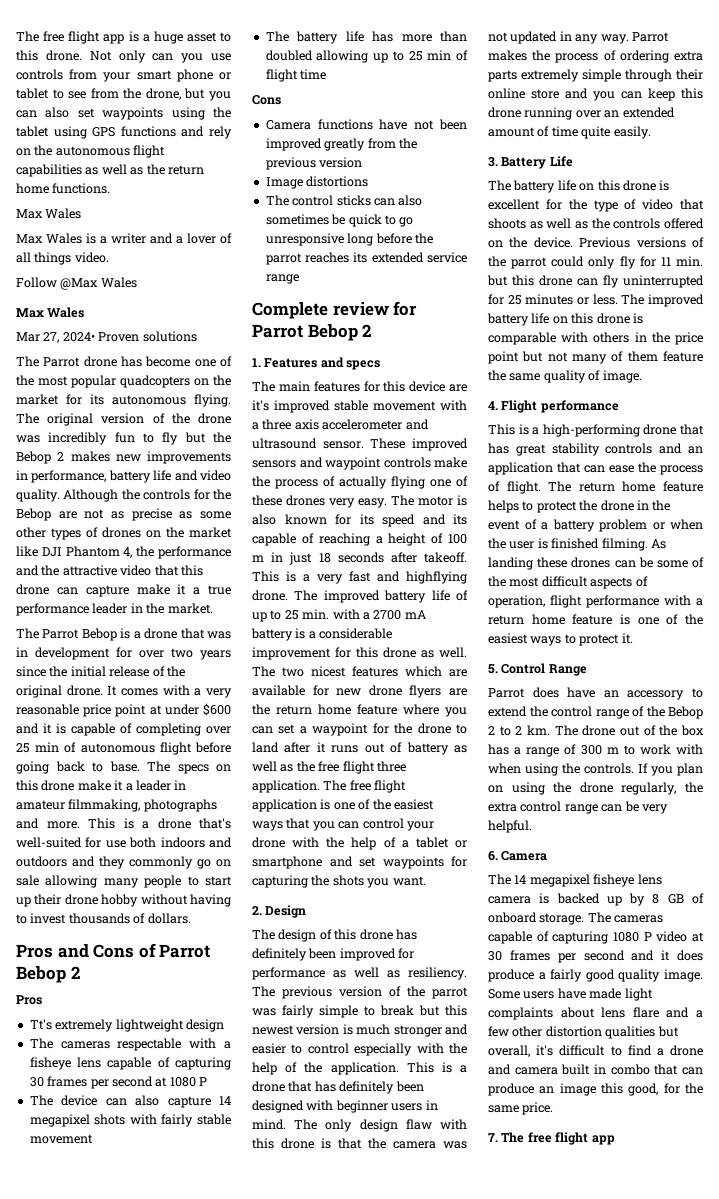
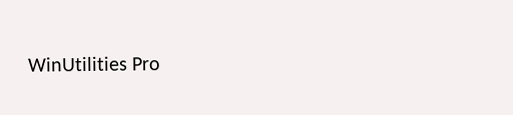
[16,31,231,44] [16,50,232,63] [16,69,231,82] [16,88,232,101] [16,107,231,120] [16,126,232,139] [16,145,166,158] [16,164,204,177] [16,183,111,194] [16,208,82,219] [16,233,232,244] [16,252,109,265] [16,277,137,290] [16,307,85,318] [16,331,197,343] [16,356,232,367] [16,375,231,388] [16,394,231,407] [16,413,231,426] [16,432,232,445] [16,451,231,464] [16,470,232,483] [16,489,232,502] [16,508,231,521] [16,527,232,540] [16,546,231,559] [16,565,203,576] [16,584,232,597] [16,603,213,616] [16,628,231,641] [16,647,231,660] [16,666,185,677] [16,685,232,698] [16,703,231,717] [16,723,231,736] [16,742,231,755] [16,761,231,774] [16,780,187,791] [16,799,217,812] [16,818,231,829] [16,837,233,848] [16,856,231,869] [16,875,233,888] [16,894,232,907] [16,913,191,924] [16,943,211,958] [16,966,80,983] [16,995,42,1005] [29,1019,224,1032] [29,1038,231,1051] [29,1057,231,1070] [29,1076,207,1089] [29,1095,231,1108] [29,1114,231,1127] [29,1134,93,1144] [265,31,467,44] [265,50,468,63] [265,69,327,82] [252,95,281,105] [265,119,467,130] [265,138,417,151] [265,157,363,170] [265,176,369,189] [265,195,423,206] [265,214,414,227] [265,233,433,246] [265,252,467,265] [265,274,299,284] [252,301,418,319] [252,324,372,341] [252,357,381,370] [252,381,467,392] [252,400,467,413] [252,419,429,430] [252,438,468,451] [252,457,467,470] [252,476,468,489] [252,495,467,508] [252,514,467,527] [252,533,467,546] [252,552,467,565] [252,571,467,584] [252,590,468,603] [252,609,426,622] [251,628,393,641] [252,647,467,660] [252,666,467,677] [252,685,467,698] [252,704,467,717] [252,723,467,736] [252,742,467,755] [252,761,406,774] [252,780,407,793] [252,799,434,812] [252,818,434,831] [252,837,467,850] [252,856,467,869] [252,875,426,888] [252,905,307,918] [252,929,417,942] [252,948,415,961] [252,967,467,980] [252,986,468,999] [252,1005,467,1018] [252,1024,468,1037] [252,1043,467,1056] [252,1062,467,1075] [252,1081,424,1094] [252,1100,438,1113] [252,1119,467,1132] [252,1138,467,1149] [488,31,669,44] [488,50,703,63] [488,69,703,82] [488,88,703,101] [488,107,675,120] [488,126,651,139] [488,156,573,169] [488,180,670,193] [488,199,704,212] [488,218,704,229] [488,237,704,248] [488,256,703,269] [487,275,704,288] [488,294,704,307] [487,313,643,326] [488,332,703,345] [488,351,703,364] [488,370,642,383] [488,400,619,413] [488,424,704,437] [488,443,703,456] [488,462,703,475] [488,481,703,494] [488,500,671,513] [488,519,703,532] [488,538,666,551] [488,557,704,570] [488,576,648,589] [488,595,703,608] [488,614,703,625] [488,633,633,646] [488,663,587,676] [488,687,703,700] [488,706,703,719] [488,725,704,736] [488,744,703,757] [488,763,703,776] [488,782,703,795] [488,801,668,814] [488,820,532,833] [488,851,548,861] [488,874,662,887] [488,893,704,906] [488,912,664,925] [488,931,704,944] [488,950,703,963] [488,969,703,982] [488,988,653,1001] [488,1007,703,1020] [488,1026,679,1039] [488,1045,703,1057] [488,1064,703,1075] [488,1083,703,1096] [488,1102,554,1115] [488,1132,615,1145] The free flight app is a huge asset to this drone. Not only can you use controls from your smart phone or tablet to see from the drone, but you can also set waypoints using the tablet using GPS functions and rely on the autonomous flight capabilities as well as the return home functions. // Max Wales // Max Wales is a writer and a lover of all things video. // Follow @Max Wales // Max Wales // Mar 27, 2024• Proven solutions // The Parrot drone has become one of the most popular quadcopters on the market for its autonomous flying. The original version of the drone was incredibly fun to fly but the Bebop 2 makes new improvements in performance, battery life and video quality. Although the controls for the Bebop are not as precise as some other types of drones on the market like DJI Phantom 4, the performance and the attractive video that this drone can capture make it a true performance leader in the market. // The Parrot Bebop is a drone that was in development for over two years since the initial release of the original drone. It comes with a very reasonable price point at under $600 and it is capable of completing over 25 min of autonomous flight before going back to base. The specs on this drone make it a leader in amateur filmmaking, photographs and more. This is a drone that's well-suited for use both indoors and outdoors and they commonly go on sale allowing many people to start up their drone hobby without having to invest thousands of dollars. // Pros and Cons of Parrot Bebop 2 // Pros // Tt's extremely lightweight design // The cameras respectable with a fisheye lens capable of capturing 30 frames per second at 1080 P // The device can also capture 14 megapixel shots with fairly stable movement // The battery life has more than doubled allowing up to 25 min of flight time // Cons // Camera functions have not been improved greatly from the previous version // Image distortions // The control sticks can also sometimes be quick to go unresponsive long before the parrot reaches its extended service range // Complete review for Parrot Bebop 2 // 1. Features and specs // The main features for this device are it's improved stable movement with a three axis accelerometer and ultrasound sensor. These improved sensors and waypoint controls make the process of actually flying one of these drones very easy. The motor is also known for its speed and its capable of reaching a height of 100 m in just 18 seconds after takeoff. This is a very fast and highflying drone. The improved battery life of up to 25 min. with a 2700 mA battery is a considerable improvement for this drone as well. The two nicest features which are available for new drone flyers are the return home feature where you can set a waypoint for the drone to land after it runs out of battery as well as the free flight three application. The free flight application is one of the easiest ways that you can control your drone with the help of a tablet or smartphone and set waypoints for capturing the shots you want. // 2. Design // The design of this drone has definitely been improved for performance as well as resiliency. The previous version of the parrot was fairly simple to break but this newest version is much stronger and easier to control especially with the help of the application. This is a drone that has definitely been designed with beginner users in mind. The only design flaw with this drone is that the camera was not updated in any way. Parrot makes the process of ordering extra parts extremely simple through their online store and you can keep this drone running over an extended amount of time quite easily. // 3. Battery Life // The battery life on this drone is excellent for the type of video that shoots as well as the controls offered on the device. Previous versions of the parrot could only fly for 11 min. but this drone can fly uninterrupted for 25 minutes or less. The improved battery life on this drone is comparable with others in the price point but not many of them feature the same quality of image. // 4. Flight performance // This is a high-performing drone that has great stability controls and an application that can ease the process of flight. The return home feature helps to protect the drone in the event of a battery problem or when the user is finished filming. As landing these drones can be some of the most difficult aspects of operation, flight performance with a return home feature is one of the easiest ways to protect it. // 5. Control Range // Parrot does have an accessory to extend the control range of the Bebop 2 to 2 km. The drone out of the box has a range of 300 m to work with when using the controls. If you plan on using the drone regularly, the extra control range can be very helpful. // 6. Camera // The 14 megapixel fisheye lens camera is backed up by 8 GB of onboard storage. The cameras capable of capturing 1080 P video at 30 frames per second and it does produce a fairly good quality image. Some users have made light complaints about lens flare and a few other distortion qualities but overall, it's difficult to find a drone and camera built in combo that can produce an image this good, for the same price. // 7. The free flight app -> [27,56,162,72] WinUtilities Pro

